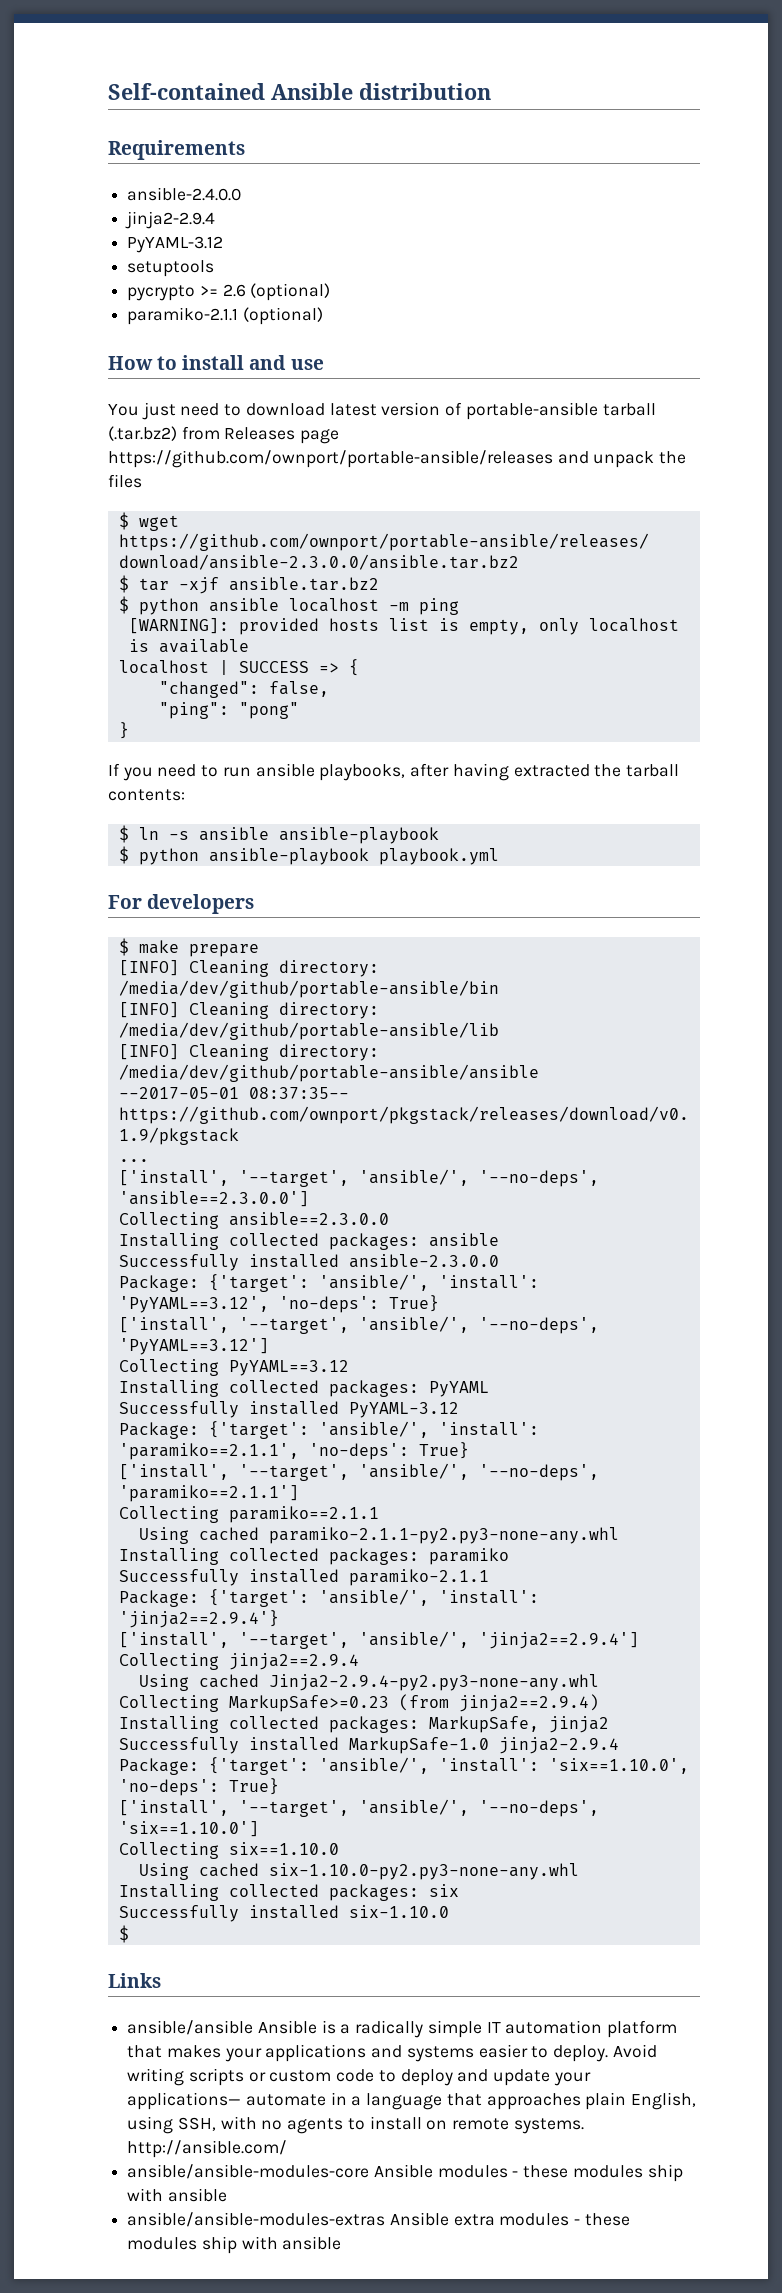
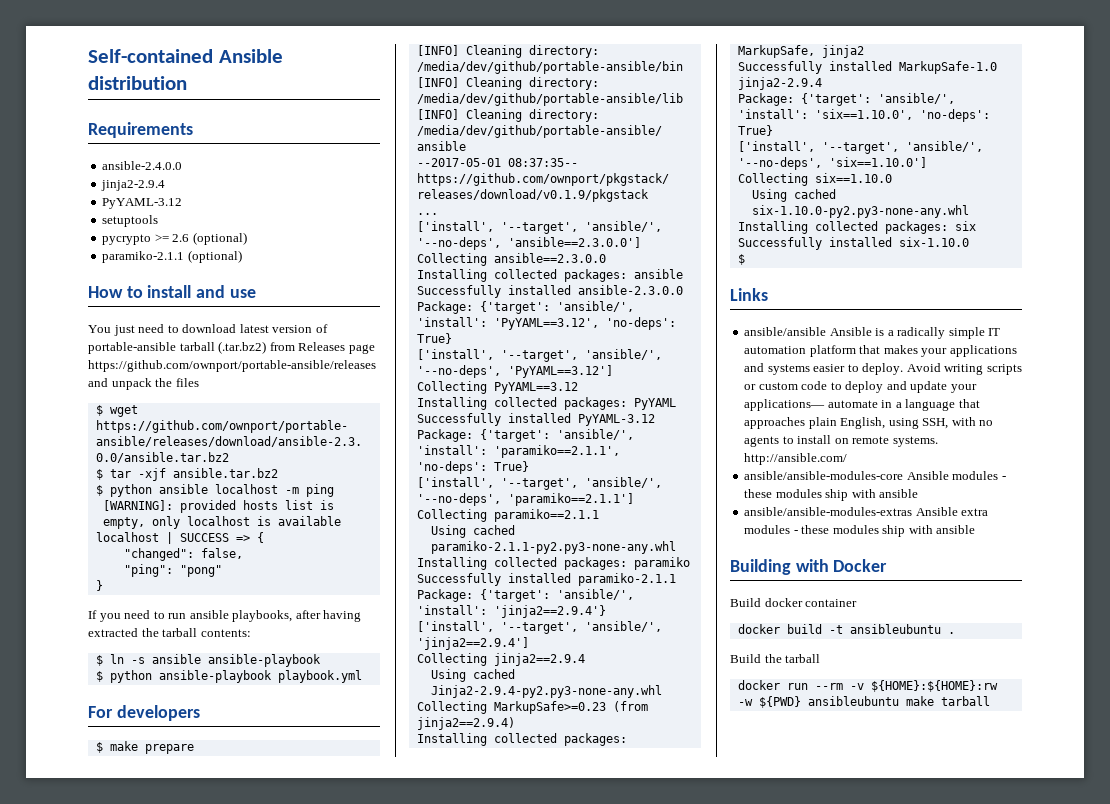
(342, 2243) none -> [730,559,888,575] [730,598,858,607] [737,624,955,634] [730,654,821,663] [737,680,998,692] [737,696,990,708] // Building with Docker // Build docker container // docker build -t ansibleubuntu . // Build the tarball // docker run --rm -v ${HOME}:${HOME}:rw -w ${PWD} ansibleubuntu make tarball

